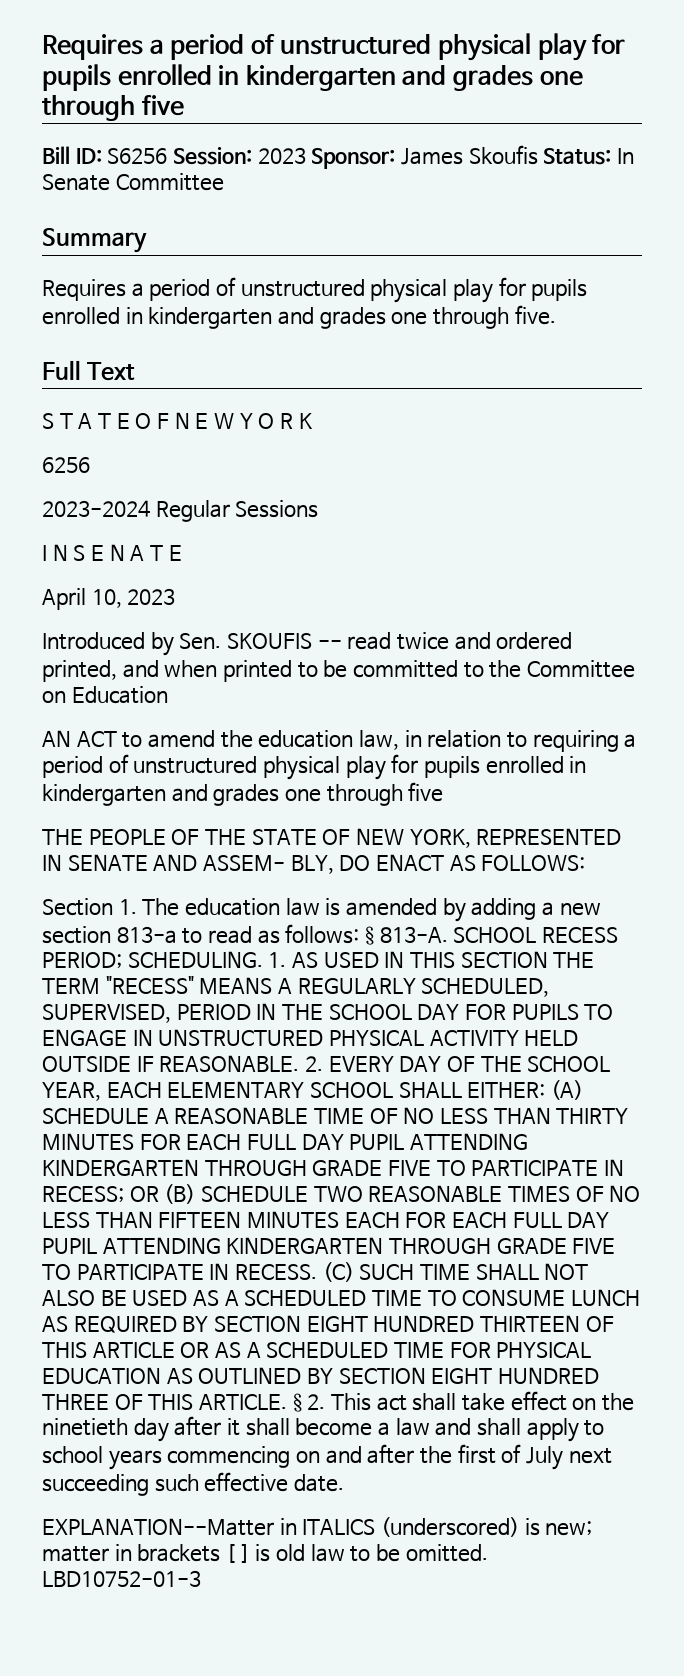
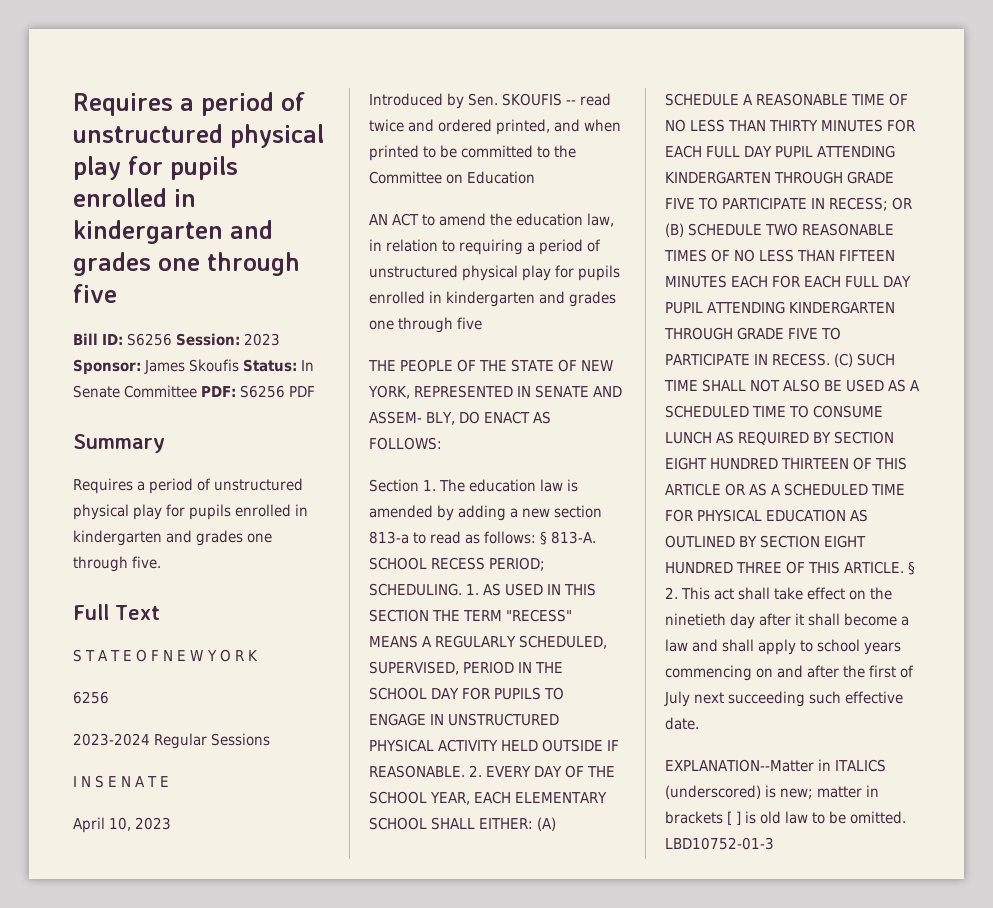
(224, 182) none -> [201,385,316,398] PDF: S6256 PDF

